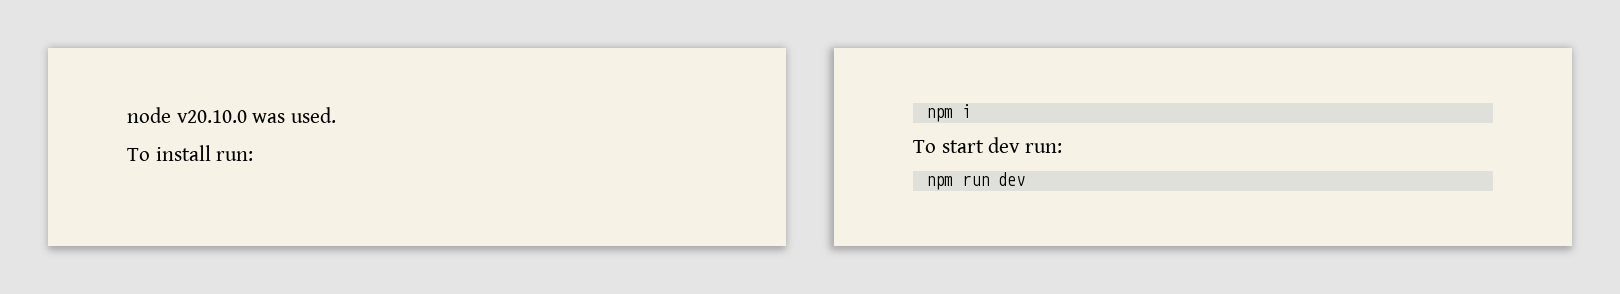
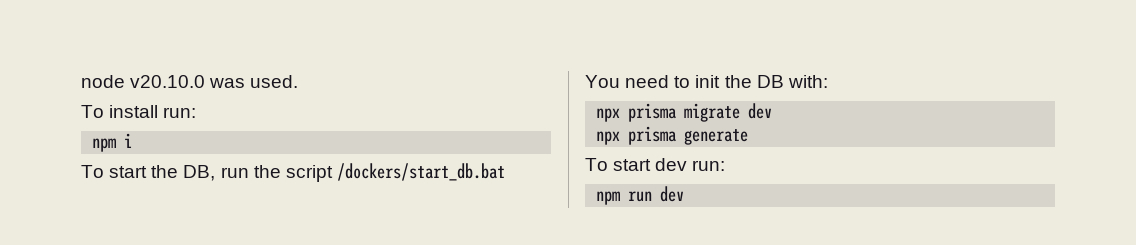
(971, 111) none -> [81,163,505,182] [585,75,828,88] [596,103,773,122] [596,126,749,145] // To start the DB, run the script /dockers/start_db.bat // You need to init the DB with: // npx prisma migrate dev // npx prisma generate

